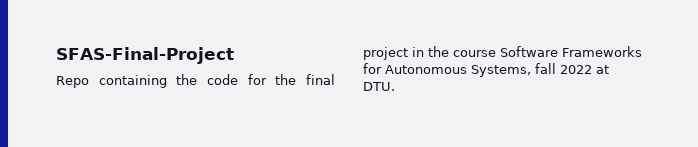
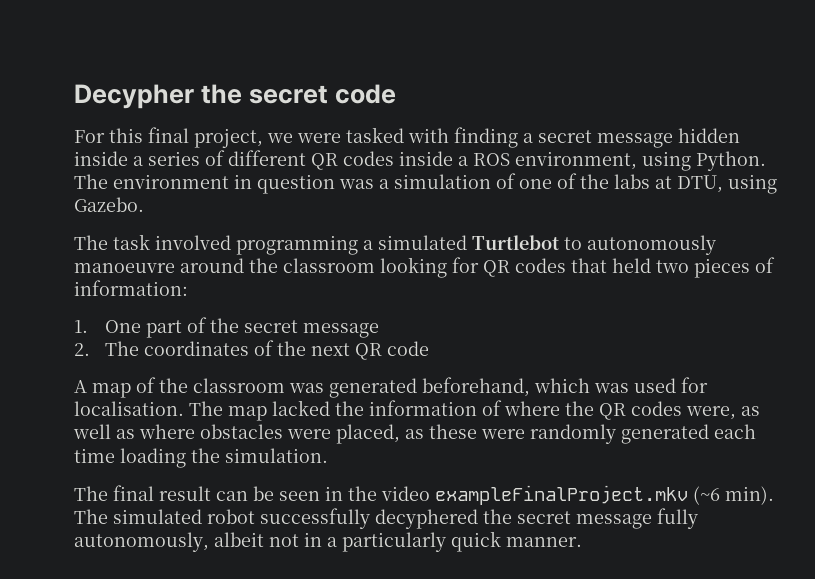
[56,47,234,64] [56,74,335,88] [363,46,642,60] [363,63,609,77] [363,82,395,91] SFAS-Final-Project // Repo containing the code for the final project in the course Software Frameworks for Autonomous Systems, fall 2022 at DTU. -> [74,84,397,109] [74,127,740,148] [74,150,766,171] [74,173,777,194] [74,197,144,212] [74,234,716,255] [74,257,775,278] [74,280,188,296] [74,317,379,338] [74,340,429,360] [74,377,708,398] [74,400,760,421] [73,424,756,444] [74,448,328,468] [74,485,774,505] [74,508,698,529] [74,531,582,552] Decypher the secret code // For this final project, we were tasked with finding a secret message hidden inside a series of different QR codes inside a ROS environment, using Python. The environment in question was a simulation of one of the labs at DTU, using Gazebo. // The task involved programming a simulated Turtlebot to autonomously manoeuvre around the classroom looking for QR codes that held two pieces of information: // 1. One part of the secret message // 2. The coordinates of the next QR code // A map of the classroom was generated beforehand, which was used for localisation. The map lacked the information of where the QR codes were, as well as where obstacles were placed, as these were randomly generated each time loading the simulation. // The final result can be seen in the video exampleFinalProject.mkv (~6 min). The simulated robot successfully decyphered the secret message fully autonomously, albeit not in a particularly quick manner.

